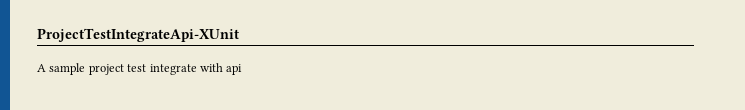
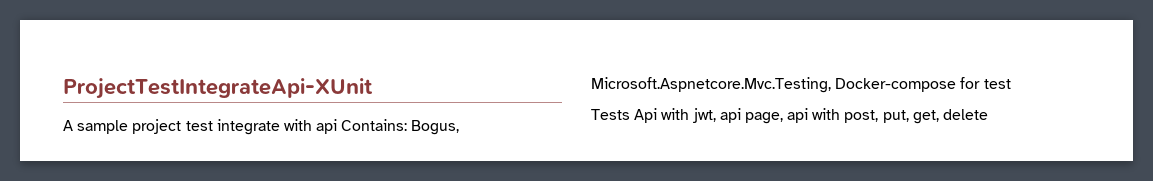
(243, 69) none -> [341,119,460,135] [591,77,1011,93] [591,108,989,124] Contains: Bogus, Microsoft.Aspnetcore.Mvc.Testing, Docker-compose for test // Tests Api with jwt, api page, api with post, put, get, delete

